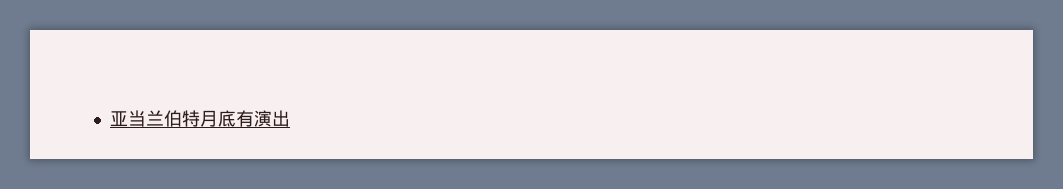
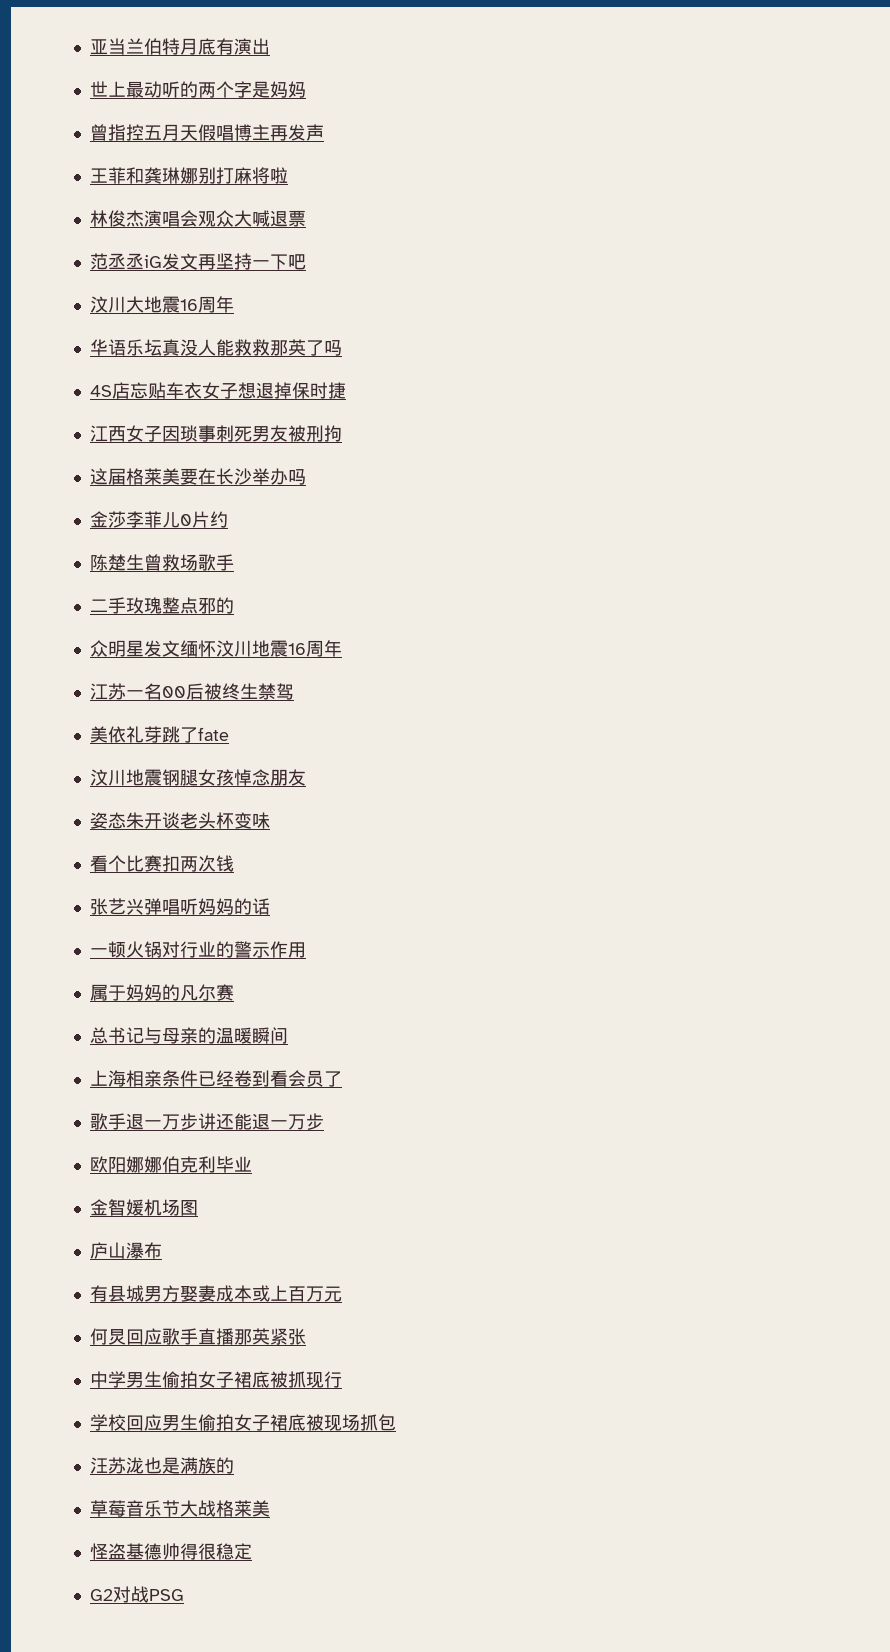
(290, 118) none -> [89,81,306,98] [89,124,324,141] [89,167,288,184] [89,210,306,227] [89,253,306,270] [89,296,234,313] [89,339,342,356] [89,382,346,399] [89,425,342,442] [89,468,306,485] [89,511,228,528] [89,554,234,571] [89,597,234,614] [89,640,342,657] [89,683,294,700] [89,726,229,743] [89,769,306,786] [89,812,270,829] [89,855,234,872] [89,898,270,915] [89,941,306,958] [89,984,234,1001] [89,1027,288,1044] [89,1070,342,1087] [89,1113,324,1130] [89,1156,252,1173] [89,1199,198,1216] [89,1242,162,1259] [89,1285,342,1302] [89,1328,306,1345] [89,1371,342,1388] [89,1414,396,1431] [89,1457,234,1474] [89,1500,270,1517] [89,1543,252,1560] [89,1586,184,1603] // 世上最动听的两个字是妈妈 // 曾指控五月天假唱博主再发声 // 王菲和龚琳娜别打麻将啦 // 林俊杰演唱会观众大喊退票 // 范丞丞iG发文再坚持一下吧 // 汶川大地震16周年 // 华语乐坛真没人能救救那英了吗 // 4S店忘贴车衣女子想退掉保时捷 // 江西女子因琐事刺死男友被刑拘 // 这届格莱美要在长沙举办吗 // 金莎李菲儿0片约 // 陈楚生曾救场歌手 // 二手玫瑰整点邪的 // 众明星发文缅怀汶川地震16周年 // 江苏一名00后被终生禁驾 // 美依礼芽跳了fate // 汶川地震钢腿女孩悼念朋友 // 姿态朱开谈老头杯变味 // 看个比赛扣两次钱 // 张艺兴弹唱听妈妈的话 // 一顿火锅对行业的警示作用 // 属于妈妈的凡尔赛 // 总书记与母亲的温暖瞬间 // 上海相亲条件已经卷到看会员了 // 歌手退一万步讲还能退一万步 // 欧阳娜娜伯克利毕业 // 金智媛机场图 // 庐山瀑布 // 有县城男方娶妻成本或上百万元 // 何炅回应歌手直播那英紧张 // 中学男生偷拍女子裙底被抓现行 // 学校回应男生偷拍女子裙底被现场抓包 // 汪苏泷也是满族的 // 草莓音乐节大战格莱美 // 怪盗基德帅得很稳定 // G2对战PSG

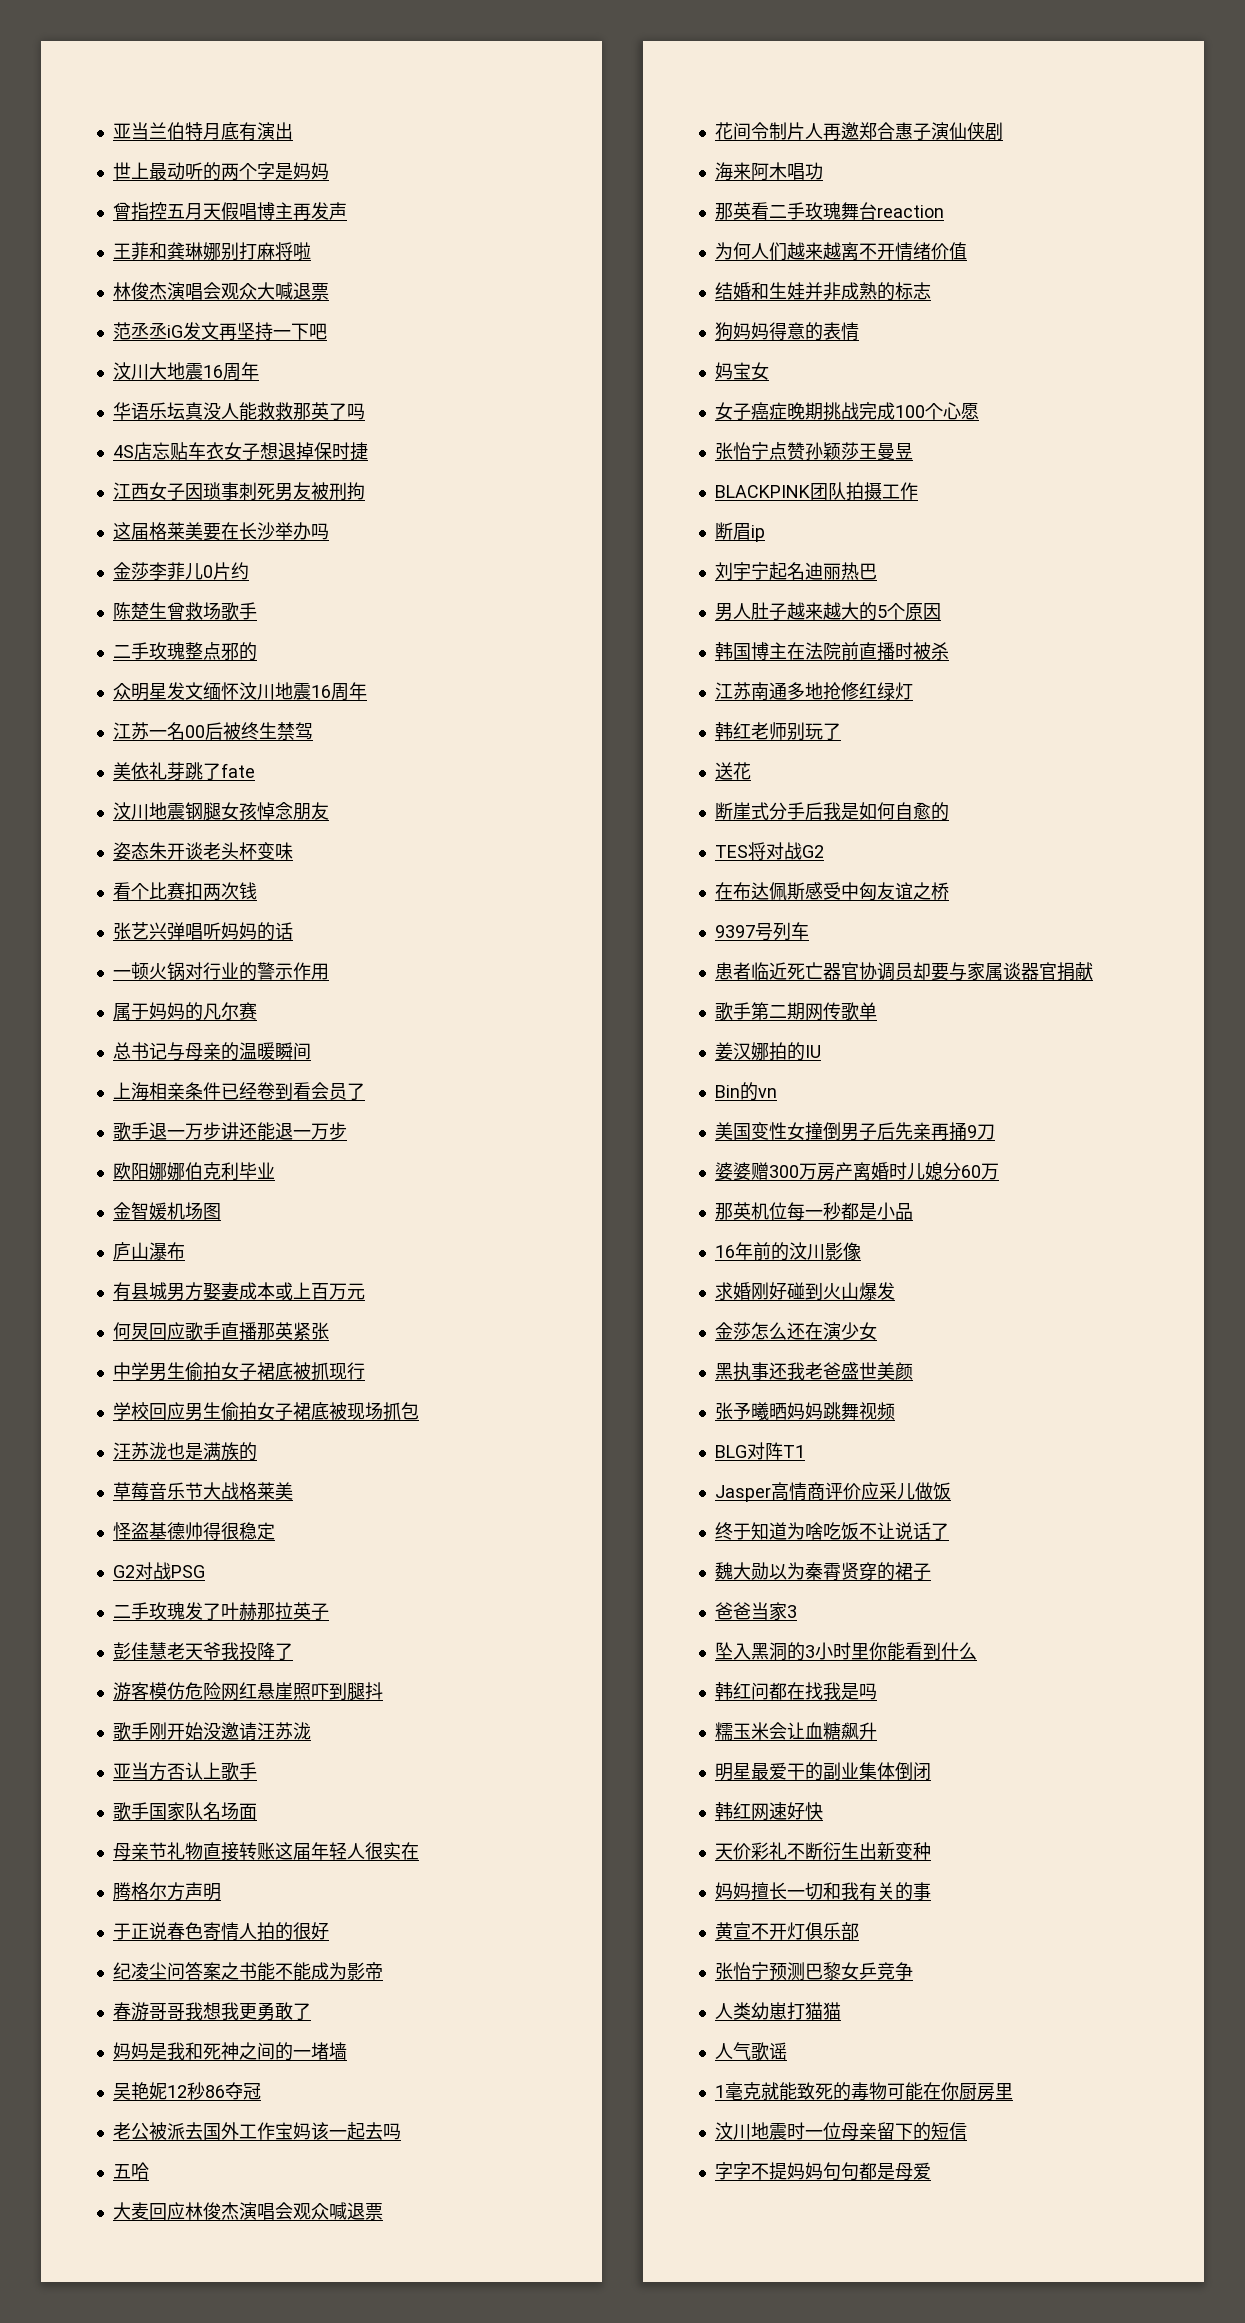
(184, 1595) none -> [112,1602,329,1621] [112,1642,293,1661] [112,1682,383,1701] [112,1722,311,1741] [112,1762,257,1781] [112,1802,257,1821] [112,1842,419,1861] [112,1882,221,1901] [112,1922,329,1941] [112,1962,383,1981] [112,2002,311,2021] [112,2042,347,2061] [112,2082,261,2100] [112,2122,401,2140] [112,2162,149,2180] [112,2202,383,2220] [714,122,1003,141] [714,162,823,181] [714,202,944,220] [714,242,967,261] [714,282,931,301] [714,322,859,341] [714,362,769,380] [714,402,979,421] [714,442,913,460] [714,482,918,501] [714,522,765,542] [714,562,877,580] [714,602,941,621] [714,642,949,661] [714,682,913,700] [714,722,841,741] [714,762,751,780] [714,802,949,821] [714,842,824,860] [714,882,949,901] [714,922,809,941] [714,962,1093,981] [714,1002,877,1021] [714,1042,821,1061] [714,1082,777,1101] [714,1122,995,1141] [714,1162,999,1181] [714,1202,913,1221] [714,1242,861,1261] [714,1282,895,1301] [714,1322,877,1340] [714,1362,913,1381] [714,1402,895,1420] [714,1442,805,1460] [714,1482,951,1502] [714,1522,949,1540] [714,1562,931,1581] [714,1602,797,1621] [714,1642,977,1661] [714,1682,877,1700] [714,1722,877,1740] [714,1762,931,1781] [714,1802,823,1821] [714,1842,931,1861] [714,1882,931,1901] [714,1922,859,1940] [714,1962,913,1981] [714,2002,841,2020] [714,2042,787,2061] [714,2082,1013,2101] [714,2122,967,2141] [714,2162,931,2181] // 二手玫瑰发了叶赫那拉英子 // 彭佳慧老天爷我投降了 // 游客模仿危险网红悬崖照吓到腿抖 // 歌手刚开始没邀请汪苏泷 // 亚当方否认上歌手 // 歌手国家队名场面 // 母亲节礼物直接转账这届年轻人很实在 // 腾格尔方声明 // 于正说春色寄情人拍的很好 // 纪凌尘问答案之书能不能成为影帝 // 春游哥哥我想我更勇敢了 // 妈妈是我和死神之间的一堵墙 // 吴艳妮12秒86夺冠 // 老公被派去国外工作宝妈该一起去吗 // 五哈 // 大麦回应林俊杰演唱会观众喊退票 // 花间令制片人再邀郑合惠子演仙侠剧 // 海来阿木唱功 // 那英看二手玫瑰舞台reaction // 为何人们越来越离不开情绪价值 // 结婚和生娃并非成熟的标志 // 狗妈妈得意的表情 // 妈宝女 // 女子癌症晚期挑战完成100个心愿 // 张怡宁点赞孙颖莎王曼昱 // BLACKPINK团队拍摄工作 // 断眉ip // 刘宇宁起名迪丽热巴 // 男人肚子越来越大的5个原因 // 韩国博主在法院前直播时被杀 // 江苏南通多地抢修红绿灯 // 韩红老师别玩了 // 送花 // 断崖式分手后我是如何自愈的 // TES将对战G2 // 在布达佩斯感受中匈友谊之桥 // 9397号列车 // 患者临近死亡器官协调员却要与家属谈器官捐献 // 歌手第二期网传歌单 // 姜汉娜拍的IU // Bin的vn // 美国变性女撞倒男子后先亲再捅9刀 // 婆婆赠300万房产离婚时儿媳分60万 // 那英机位每一秒都是小品 // 16年前的汶川影像 // 求婚刚好碰到火山爆发 // 金莎怎么还在演少女 // 黑执事还我老爸盛世美颜 // 张予曦晒妈妈跳舞视频 // BLG对阵T1 // Jasper高情商评价应采儿做饭 // 终于知道为啥吃饭不让说话了 // 魏大勋以为秦霄贤穿的裙子 // 爸爸当家3 // 坠入黑洞的3小时里你能看到什么 // 韩红问都在找我是吗 // 糯玉米会让血糖飙升 // 明星最爱干的副业集体倒闭 // 韩红网速好快 // 天价彩礼不断衍生出新变种 // 妈妈擅长一切和我有关的事 // 黄宣不开灯俱乐部 // 张怡宁预测巴黎女乒竞争 // 人类幼崽打猫猫 // 人气歌谣 // 1毫克就能致死的毒物可能在你厨房里 // 汶川地震时一位母亲留下的短信 // 字字不提妈妈句句都是母爱

